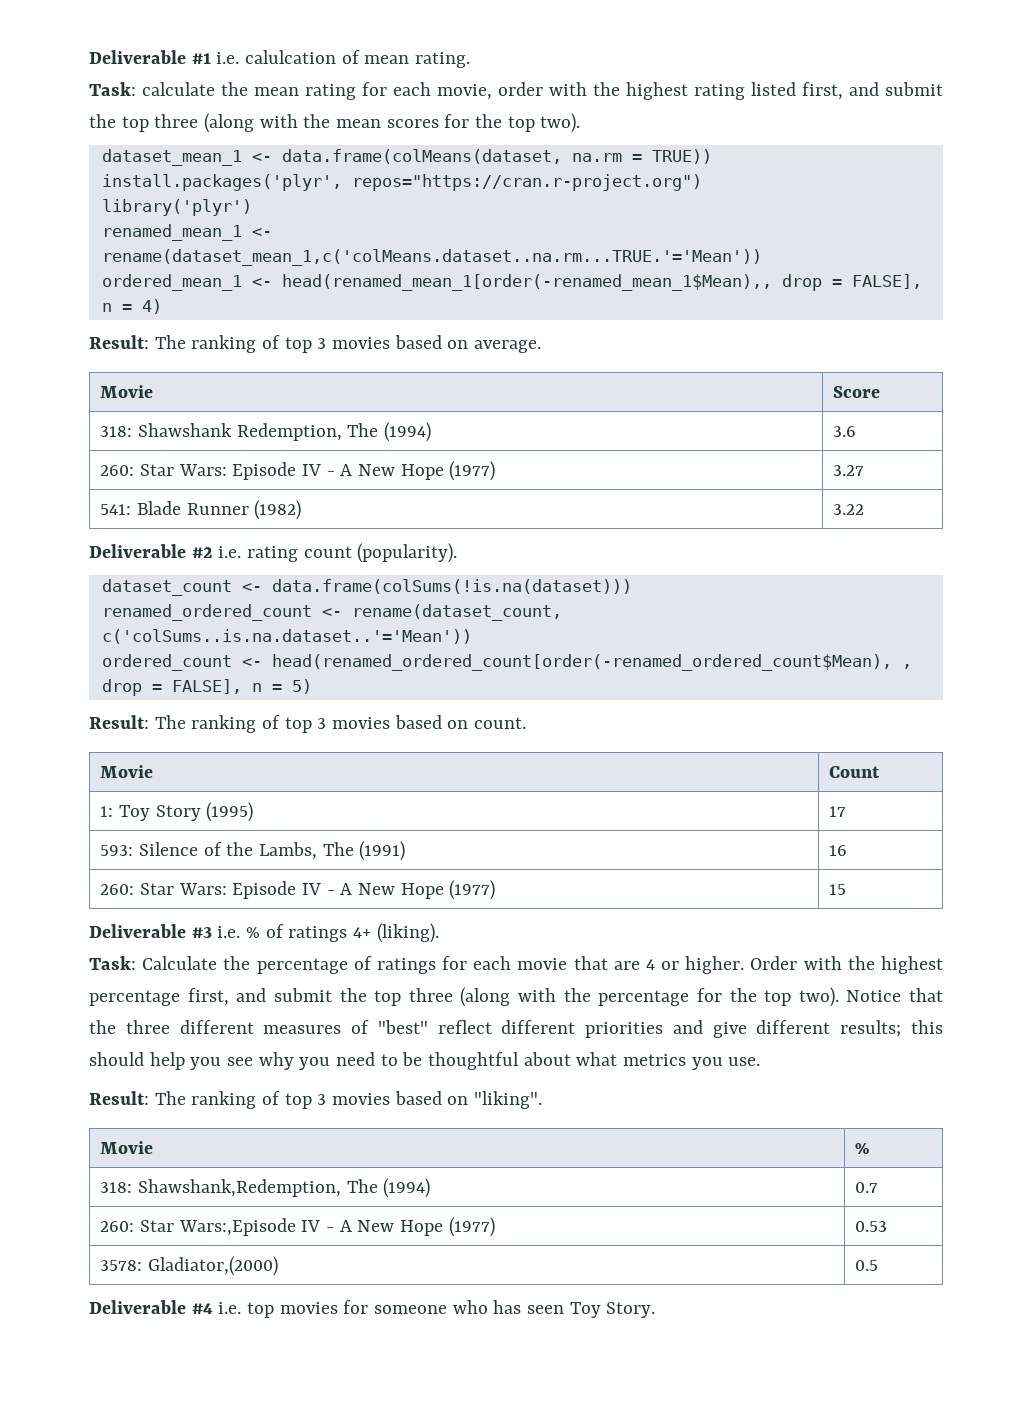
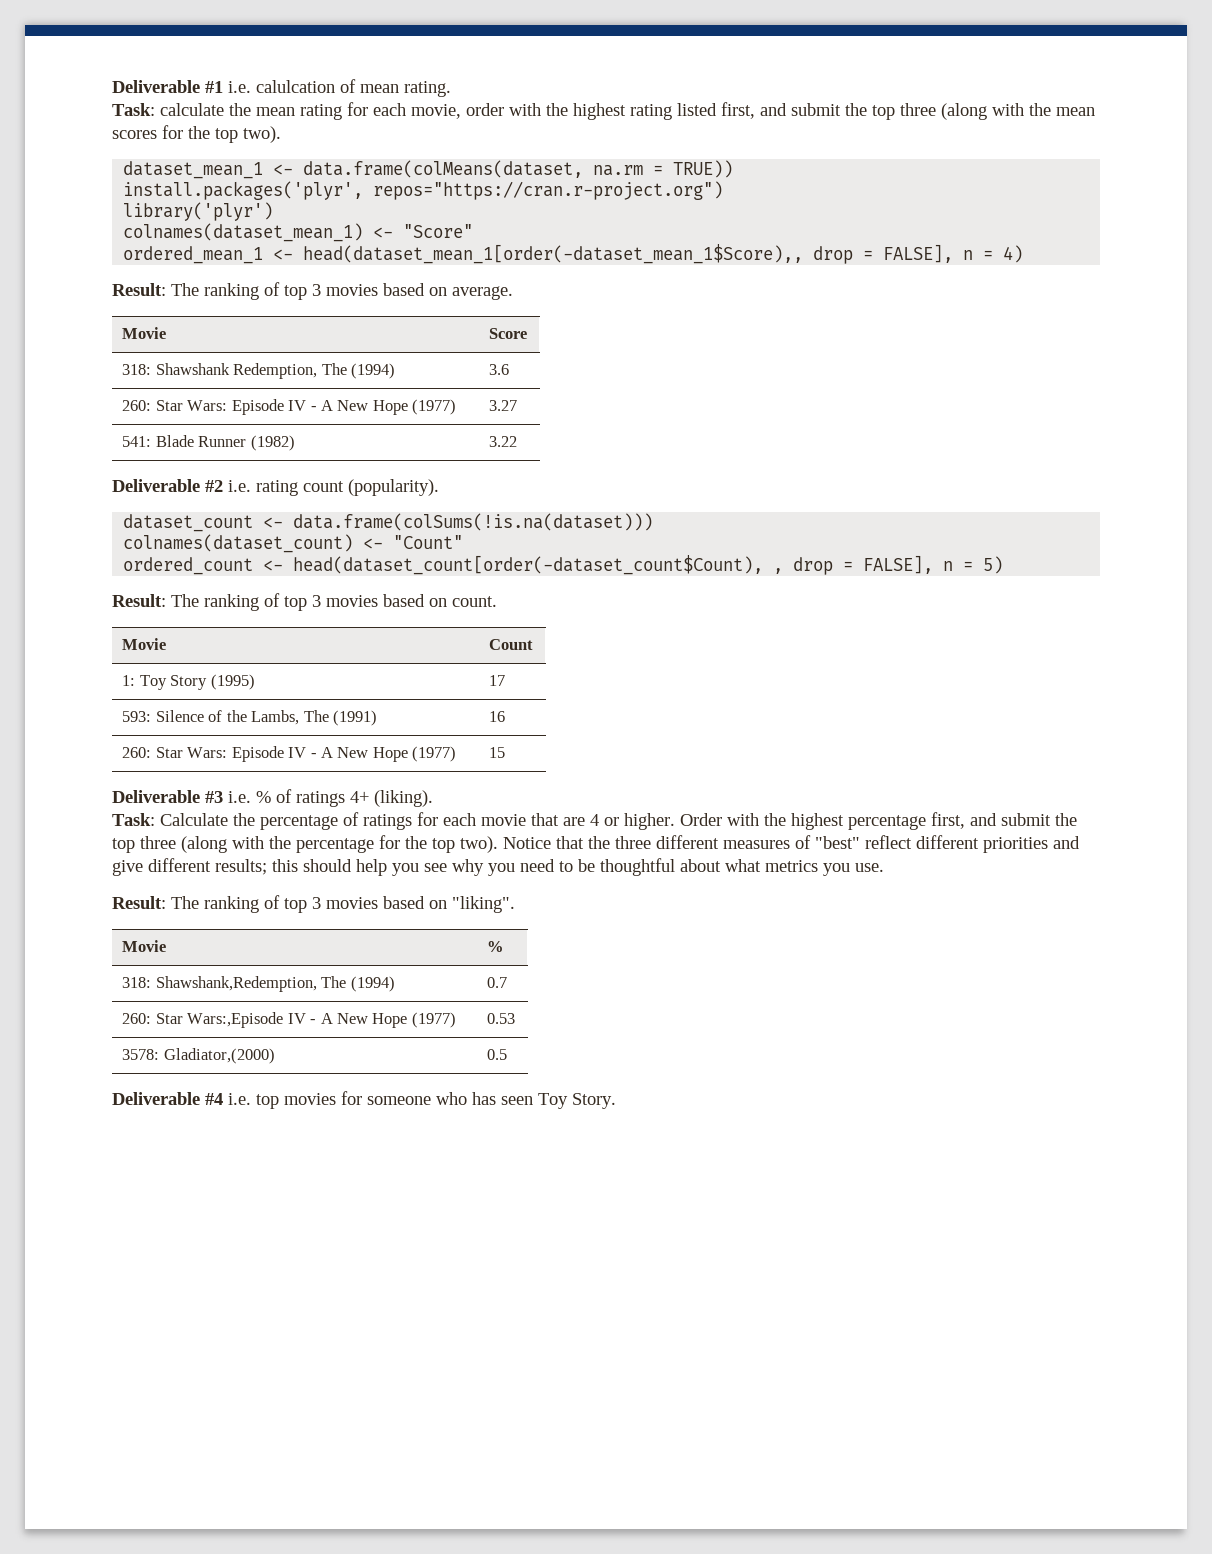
[101,224,272,241] [101,249,762,266] renamed_mean_1 <- rename(dataset_mean_1,c('colMeans.dataset..na.rm...TRUE.'='Mean')) -> [123,223,474,242] colnames(dataset_mean_1) <- "Score"
[281,274,772,291] head(renamed_mean_1[order(-renamed_mean_1$Mean),, -> [303,244,804,264] head(dataset_mean_1[order(-dataset_mean_1$Score),,
[101,604,562,621] [101,629,472,644] renamed_ordered_count <- rename(dataset_count, c('colSums..is.na.dataset..'='Mean')) -> [123,534,464,553] colnames(dataset_count) <- "Count"
[271,654,892,671] head(renamed_ordered_count[order(-renamed_ordered_count$Mean), -> [293,555,764,575] head(dataset_count[order(-dataset_count$Count),

